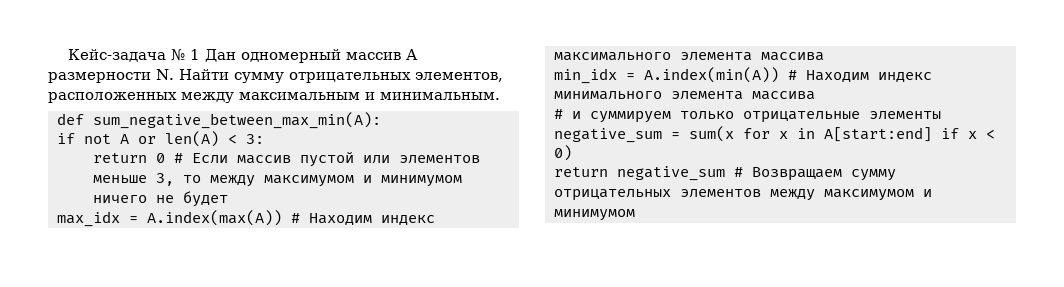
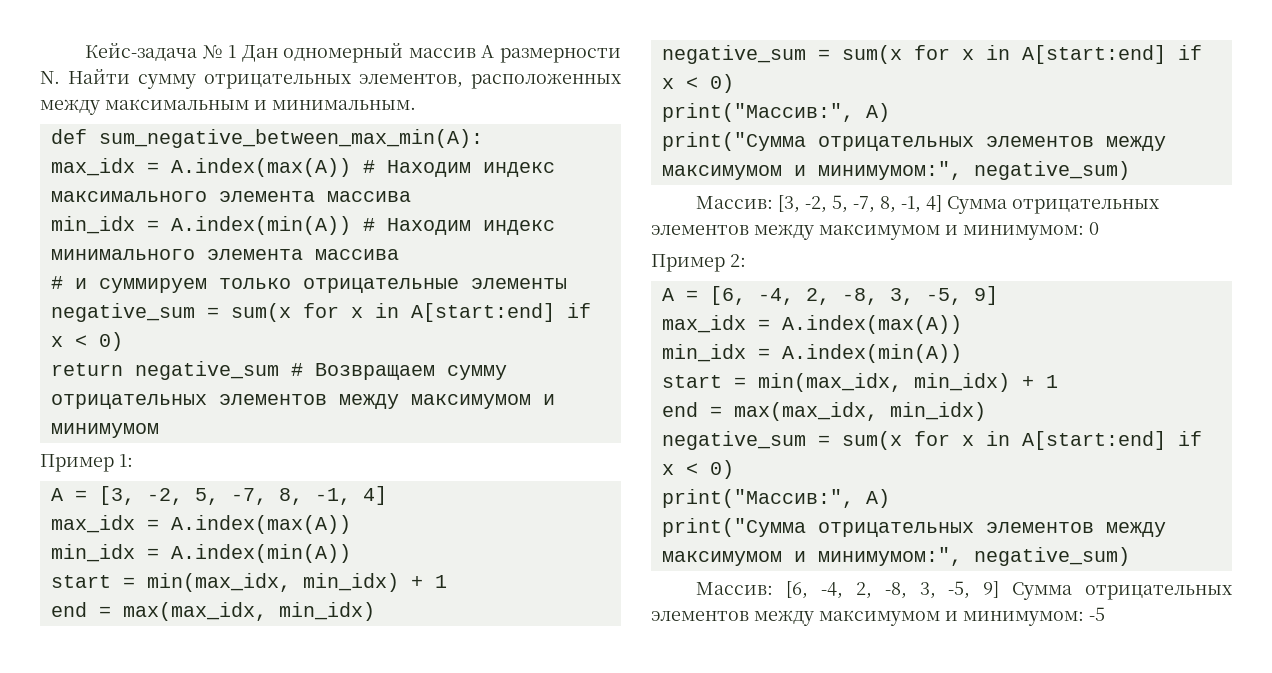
[56,131,264,147] [92,152,480,167] [92,173,462,187] [92,191,228,207] // if not A or len(A) < 3: // return 0 # Если массив пустой или элементов меньше 3, то между максимумом и минимумом ничего не будет -> (483, 138) none
(635, 215) none -> [40,454,133,472] [50,486,387,505] [50,515,351,534] [50,544,351,563] [50,573,447,592] [50,602,375,621] [661,45,1202,64] [661,74,734,93] [661,103,890,122] [661,132,1166,151] [661,161,1130,180] [696,195,1160,214] [651,222,1099,240] [651,254,746,272] [661,286,998,305] [661,315,962,334] [661,344,962,363] [661,373,1058,392] [661,402,986,421] [661,431,1202,450] [661,460,734,479] [661,489,890,508] [661,518,1166,537] [661,547,1130,566] [696,581,1232,600] [651,607,1105,626] // Пример 1: // A = [3, -2, 5, -7, 8, -1, 4] // max_idx = A.index(max(A)) // min_idx = A.index(min(A)) // start = min(max_idx, min_idx) + 1 // end = max(max_idx, min_idx) // negative_sum = sum(x for x in A[start:end] if x < 0) // print("Массив:", A) // print("Сумма отрицательных элементов между максимумом и минимумом:", negative_sum) // Массив: [3, -2, 5, -7, 8, -1, 4] Сумма отрицательных элементов между максимумом и минимумом: 0 // Пример 2: // A = [6, -4, 2, -8, 3, -5, 9] // max_idx = A.index(max(A)) // min_idx = A.index(min(A)) // start = min(max_idx, min_idx) + 1 // end = max(max_idx, min_idx) // negative_sum = sum(x for x in A[start:end] if x < 0) // print("Массив:", A) // print("Сумма отрицательных элементов между максимумом и минимумом:", negative_sum) // Массив: [6, -4, 2, -8, 3, -5, 9] Сумма отрицательных элементов между максимумом и минимумом: -5

